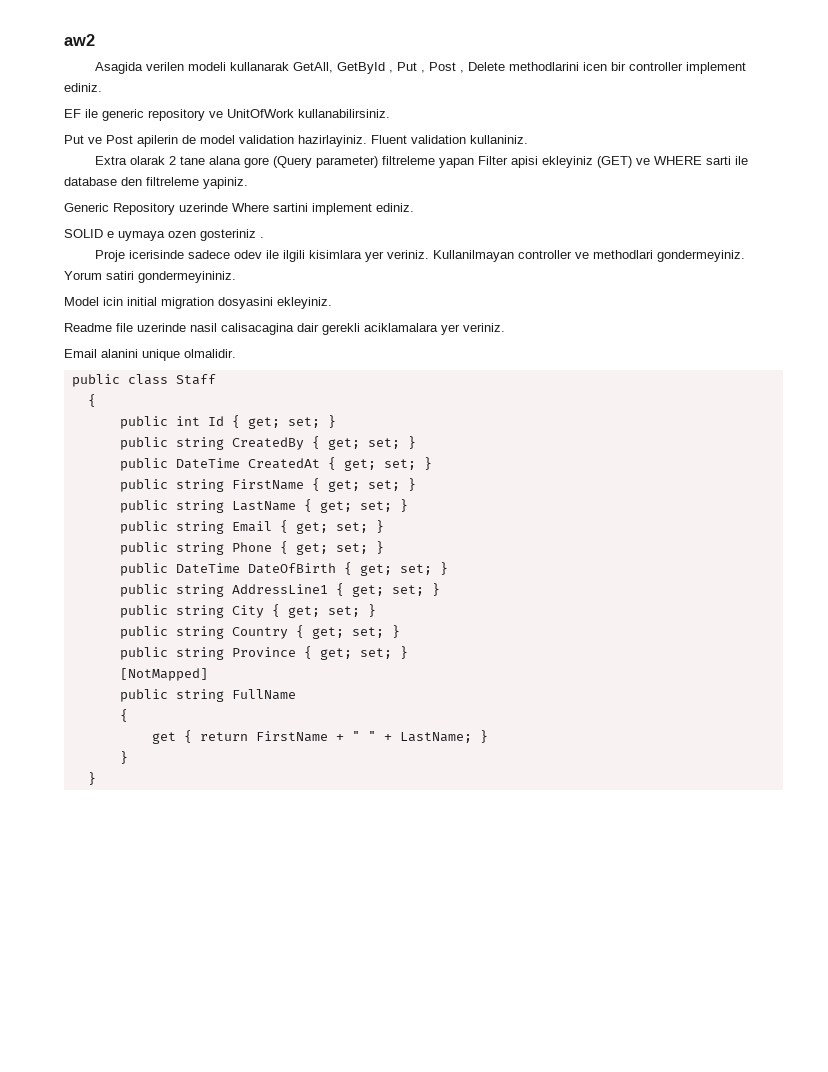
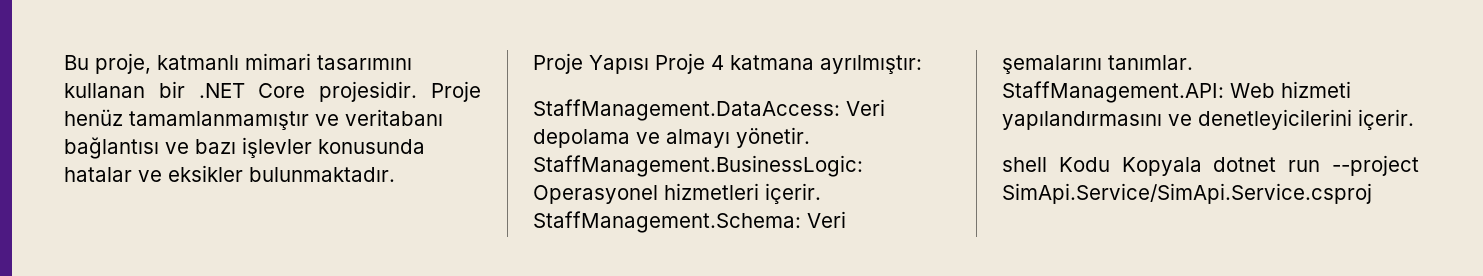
[64,34,95,46] [94,62,746,74] [64,83,102,92] [64,109,390,121] [64,135,528,147] [94,156,748,168] [64,177,248,189] [64,203,414,215] [64,229,264,241] [94,250,745,262] [64,271,236,283] [64,297,332,309] [64,323,505,335] [64,349,236,361] [71,374,216,387] [87,394,96,407] [119,415,336,429] [119,436,416,450] [119,457,432,471] [119,478,416,492] [119,499,408,513] [119,520,384,534] [119,541,384,555] [119,562,448,576] [119,583,440,597] [119,604,376,618] [119,625,400,639] [119,646,408,660] [119,668,208,681] [119,689,296,702] [119,709,128,722] [151,730,488,744] [119,751,128,764] [87,772,96,785] aw2 // Asagida verilen modeli kullanarak GetAll, GetById , Put , Post , Delete methodlarini icen bir controller implement ediniz. // EF ile generic repository ve UnitOfWork kullanabilirsiniz. // Put ve Post apilerin de model validation hazirlayiniz. Fluent validation kullaniniz. // Extra olarak 2 tane alana gore (Query parameter) filtreleme yapan Filter apisi ekleyiniz (GET) ve WHERE sarti ile database den filtreleme yapiniz. // Generic Repository uzerinde Where sartini implement ediniz. // SOLID e uymaya ozen gosteriniz . // Proje icerisinde sadece odev ile ilgili kisimlara yer veriniz. Kullanilmayan controller ve methodlari gondermeyiniz. Yorum satiri gondermeyininiz. // Model icin initial migration dosyasini ekleyiniz. // Readme file uzerinde nasil calisacagina dair gerekli aciklamalara yer veriniz. // Email alanini unique olmalidir. // public class Staff // { // public int Id { get; set; } // public string CreatedBy { get; set; } // public DateTime CreatedAt { get; set; } // public string FirstName { get; set; } // public string LastName { get; set; } // public string Email { get; set; } // public string Phone { get; set; } // public DateTime DateOfBirth { get; set; } // public string AddressLine1 { get; set; } // public string City { get; set; } // public string Country { get; set; } // public string Province { get; set; } // [NotMapped] // public string FullName // { // get { return FirstName + " " + LastName; } // } // } -> [64,53,412,74] [64,81,482,102] [64,109,443,130] [64,137,425,159] [64,165,395,182] [533,53,922,74] [533,99,885,121] [533,127,810,148] [533,155,863,177] [533,183,821,204] [533,211,846,233] [1002,55,1193,74] [1002,81,1351,103] [1002,109,1414,130] [1002,155,1419,176] [1002,183,1372,204] Bu proje, katmanlı mimari tasarımını kullanan bir .NET Core projesidir. Proje henüz tamamlanmamıştır ve veritabanı bağlantısı ve bazı işlevler konusunda hatalar ve eksikler bulunmaktadır. // Proje Yapısı Proje 4 katmana ayrılmıştır: // StaffManagement.DataAccess: Veri depolama ve almayı yönetir. StaffManagement.BusinessLogic: Operasyonel hizmetleri içerir. StaffManagement.Schema: Veri şemalarını tanımlar. StaffManagement.API: Web hizmeti yapılandırmasını ve denetleyicilerini içerir. // shell Kodu Kopyala dotnet run --project SimApi.Service/SimApi.Service.csproj

